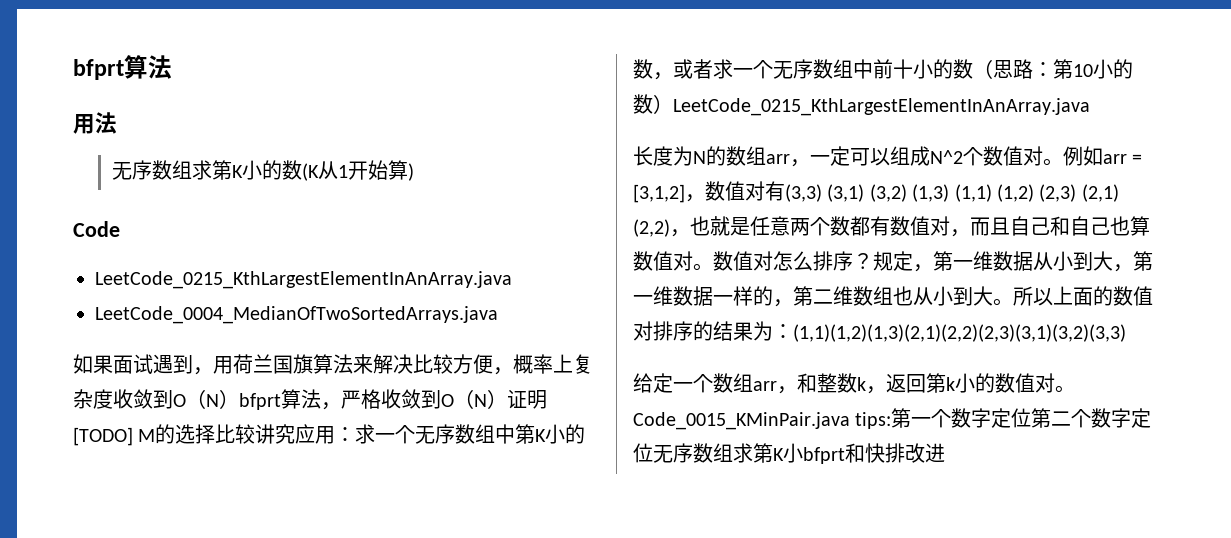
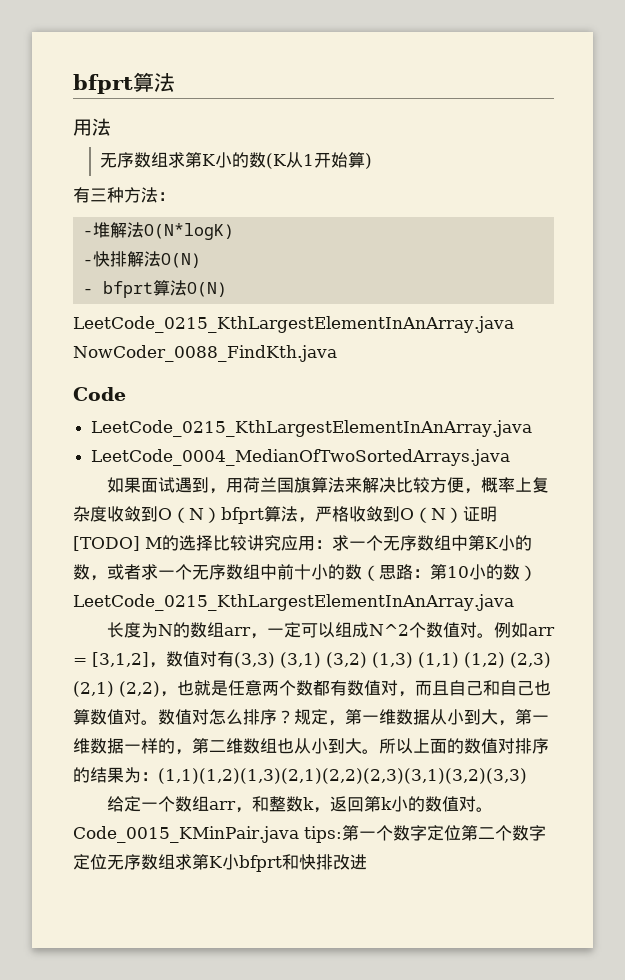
(415, 172) none -> [73,187,175,203] [82,222,234,240] [82,251,201,268] [82,280,227,298] [73,316,514,333] [73,345,337,362] // 有三种方法： // -堆解法O(N*logK) // -快排解法O(N) // - bfprt算法O(N) // LeetCode_0215_KthLargestElementInAnArray.java NowCoder_0088_FindKth.java

